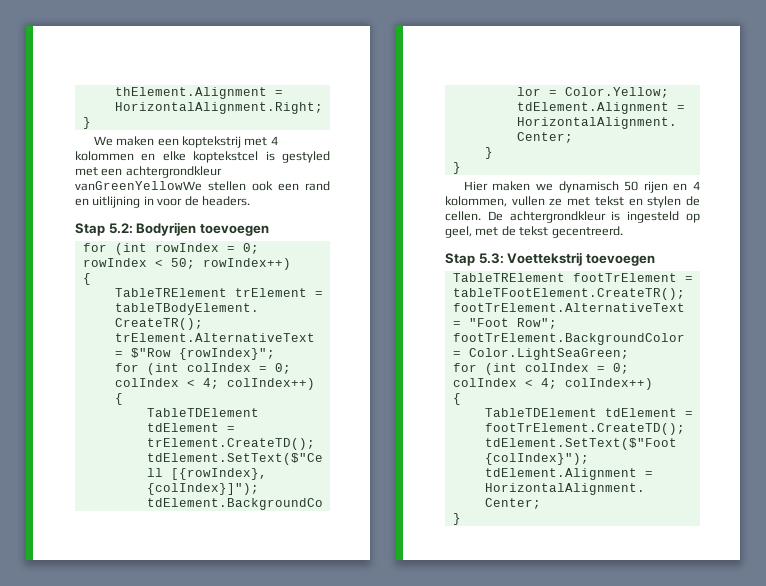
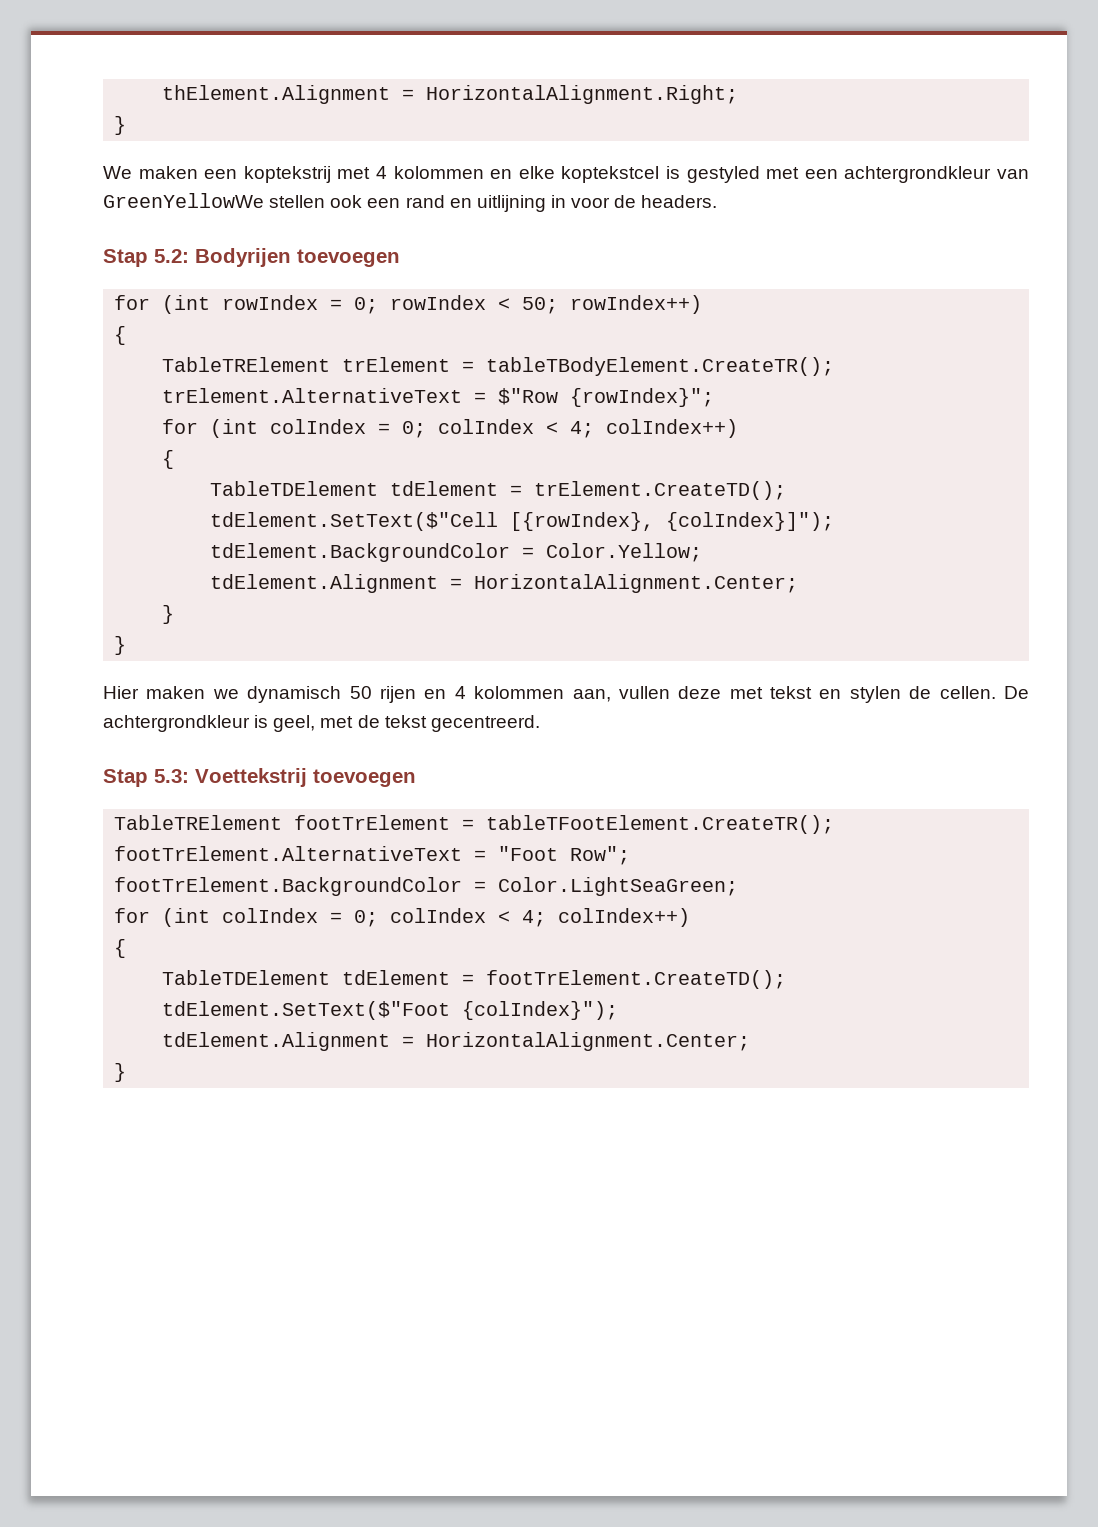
[75,181,202,191] vanGreenYellowWe -> [997,169,1030,179] [103,193,264,208] van GreenYellowWe
[445,196,563,207] kolommen, vullen ze -> [474,686,722,702] kolommen aan, vullen deze
[627,211,700,223] ingesteld op -> (269, 721) none

